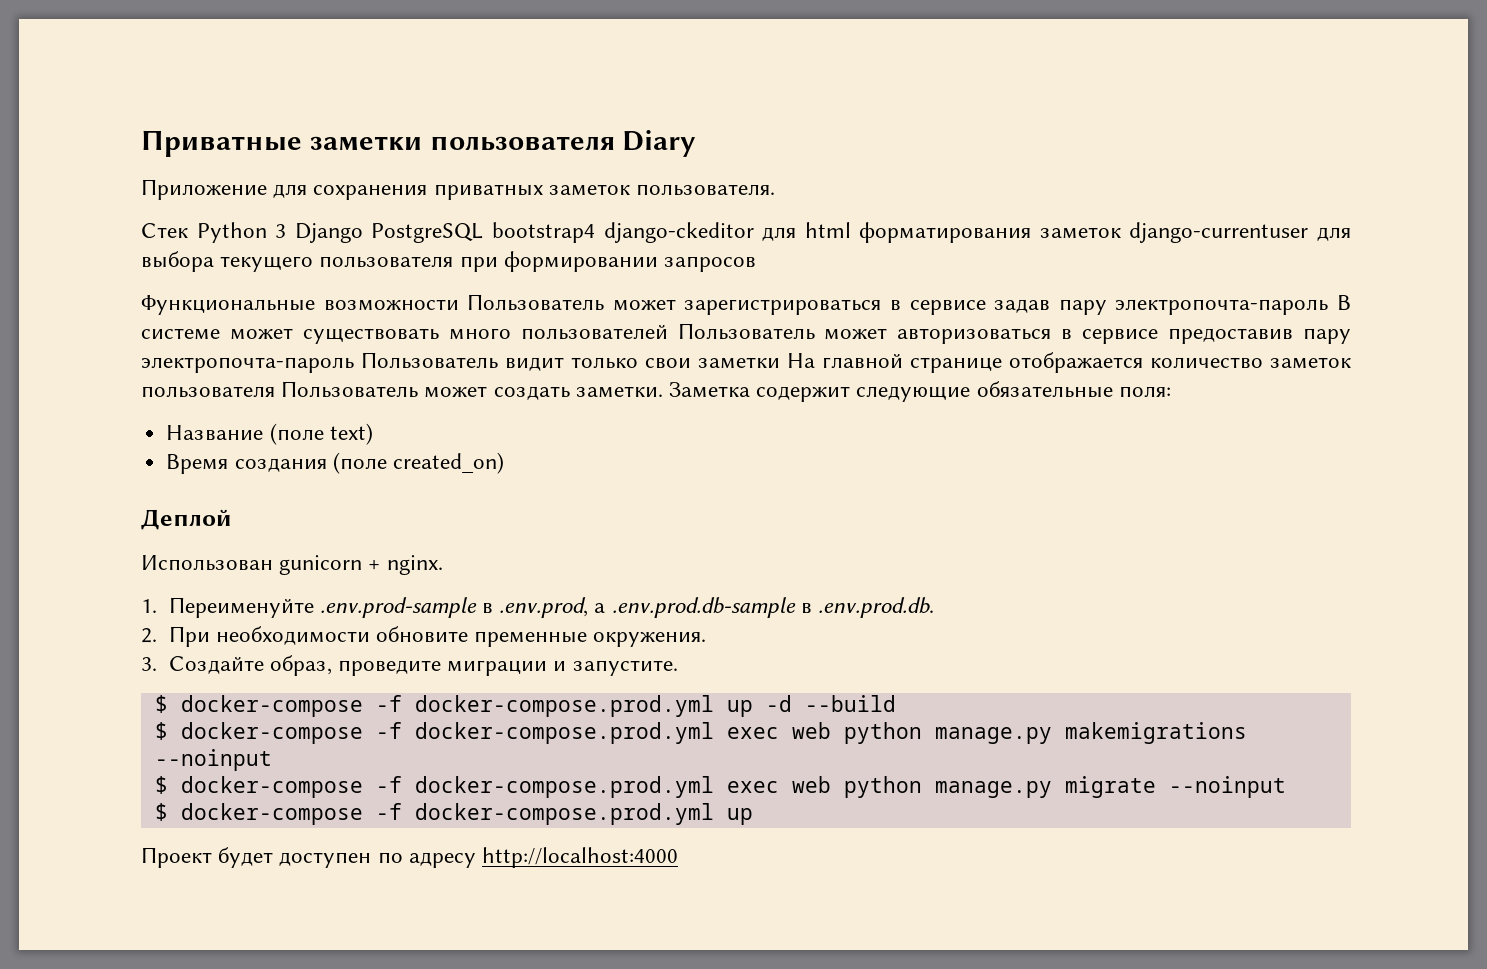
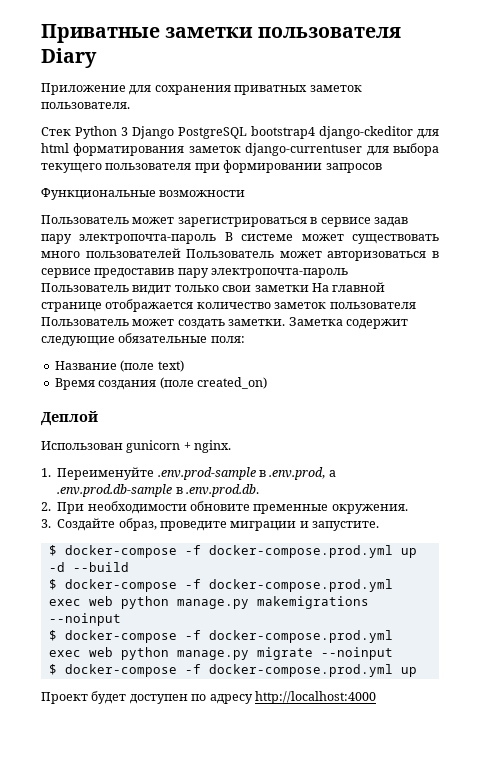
(459, 305) none -> (246, 193) //

